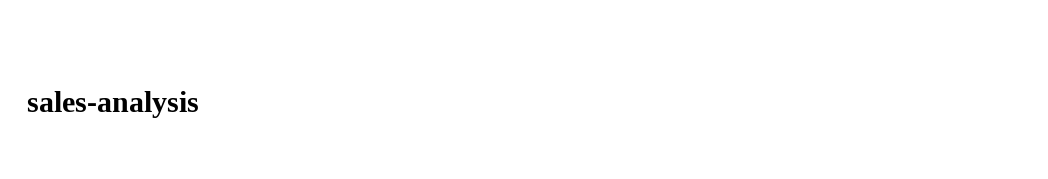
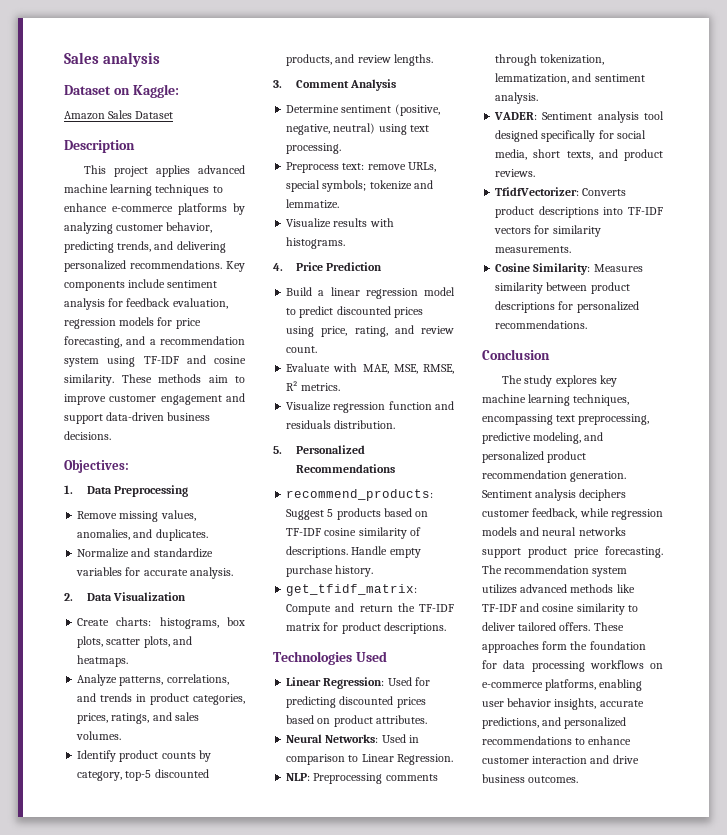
[27,91,199,118] sales-analysis -> [64,52,161,67] [64,84,179,98] [64,110,174,120] [64,140,135,153] [84,165,245,177] [64,184,223,196] [64,203,245,215] [64,222,213,234] [64,241,226,253] [64,260,245,272] [64,279,218,291] [64,298,228,310] [64,317,201,329] [64,336,245,348] [64,355,246,367] [64,374,245,386] [64,393,246,405] [64,412,211,424] [64,431,111,440] [64,459,129,473] [64,485,189,497] [77,510,196,522] [77,529,208,541] [77,548,213,558] [76,567,233,579] [64,592,187,601] [77,617,246,629] [77,636,192,648] [77,655,129,667] [77,674,229,686] [77,693,245,705] [77,712,199,724] [76,731,122,740] [77,750,211,762] [77,769,209,781] [286,54,433,66] [273,79,397,91] [286,104,440,116] [286,123,429,135] [286,143,342,154] [286,162,436,173] [286,180,433,192] [286,199,340,209] [286,218,394,228] [286,237,346,249] [273,262,383,271] [286,287,455,299] [286,306,423,318] [286,325,454,337] [286,346,318,353] [286,363,454,374] [286,381,341,391] [286,401,454,413] [286,420,396,429] [273,445,365,454] [295,464,395,473] [286,489,434,501] [286,508,429,520] [286,527,421,539] [286,546,421,558] [286,565,374,577] [286,584,418,596] [286,603,454,615] [286,622,446,634] [273,651,387,665] [286,677,430,689] [286,696,426,708] [286,715,427,727] [286,734,419,743] [286,754,453,765] [286,773,438,784] [495,54,605,66] [495,73,645,84] [495,92,539,104] [494,111,664,123] [495,130,646,142] [495,149,663,161] [495,169,536,177] [495,187,627,196] [495,206,663,218] [494,225,601,237] [495,246,572,253] [495,263,643,275] [495,282,630,294] [495,301,639,313] [495,320,588,329] [482,349,550,360] [502,375,617,387] [482,394,630,406] [482,414,650,425] [482,432,604,444] [482,451,587,463] [482,470,627,482] [482,489,627,501] [482,508,663,520] [482,527,626,536] [482,546,663,558] [482,565,628,577] [482,584,635,594] [482,603,638,615] [482,622,624,631] [482,641,646,653] [482,660,663,672] [482,679,643,691] [482,698,644,710] [482,717,627,729] [482,736,632,745] [482,755,639,764] [482,774,579,783] Sales analysis // Dataset on Kaggle: // Amazon Sales Dataset // Description // This project applies advanced machine learning techniques to enhance e-commerce platforms by analyzing customer behavior, predicting trends, and delivering personalized recommendations. Key components include sentiment analysis for feedback evaluation, regression models for price forecasting, and a recommendation system using TF-IDF and cosine similarity. These methods aim to improve customer engagement and support data-driven business decisions. // Objectives: // 1. Data Preprocessing // Remove missing values, anomalies, and duplicates. // Normalize and standardize variables for accurate analysis. // 2. Data Visualization // Create charts: histograms, box plots, scatter plots, and heatmaps. // Analyze patterns, correlations, and trends in product categories, prices, ratings, and sales volumes. // Identify product counts by category, top-5 discounted products, and review lengths. // 3. Comment Analysis // Determine sentiment (positive, negative, neutral) using text processing. // Preprocess text: remove URLs, special symbols; tokenize and lemmatize. // Visualize results with histograms. // 4. Price Prediction // Build a linear regression model to predict discounted prices using price, rating, and review count. // Evaluate with MAE, MSE, RMSE, R² metrics. // Visualize regression function and residuals distribution. // 5. Personalized Recommendations // recommend_products: Suggest 5 products based on TF-IDF cosine similarity of descriptions. Handle empty purchase history. // get_tfidf_matrix: Compute and return the TF-IDF matrix for product descriptions. // Technologies Used // Linear Regression: Used for predicting discounted prices based on product attributes. // Neural Networks: Used in comparison to Linear Regression. // NLP: Preprocessing comments through tokenization, lemmatization, and sentiment analysis. // VADER: Sentiment analysis tool designed specifically for social media, short texts, and product reviews. // TfidfVectorizer: Converts product descriptions into TF-IDF vectors for similarity measurements. // Cosine Similarity: Measures similarity between product descriptions for personalized recommendations. // Conclusion // The study explores key machine learning techniques, encompassing text preprocessing, predictive modeling, and personalized product recommendation generation. Sentiment analysis deciphers customer feedback, while regression models and neural networks support product price forecasting. The recommendation system utilizes advanced methods like TF-IDF and cosine similarity to deliver tailored offers. These approaches form the foundation for data processing workflows on e-commerce platforms, enabling user behavior insights, accurate predictions, and personalized recommendations to enhance customer interaction and drive business outcomes.

